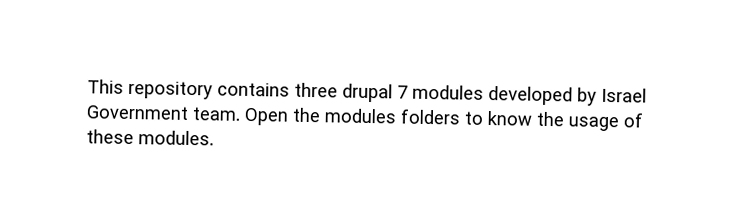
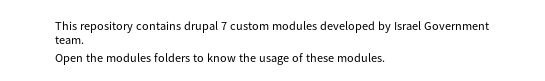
[294,82,338,98] three -> (181, 25) none
(408, 92) none -> [229,22,269,30] custom
(241, 114) none -> (84, 40) //

